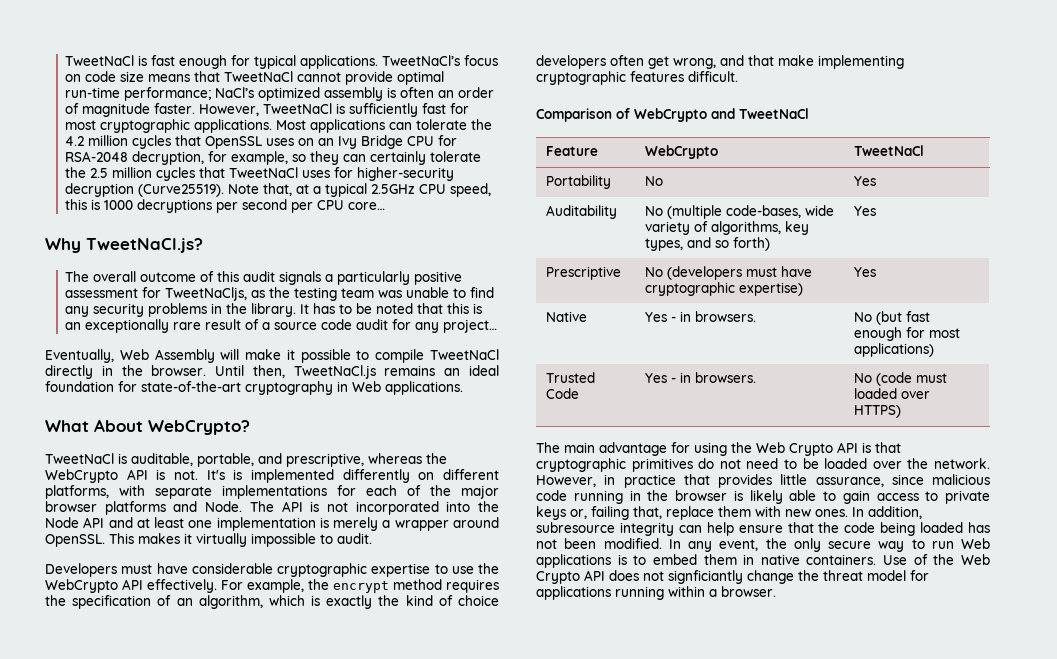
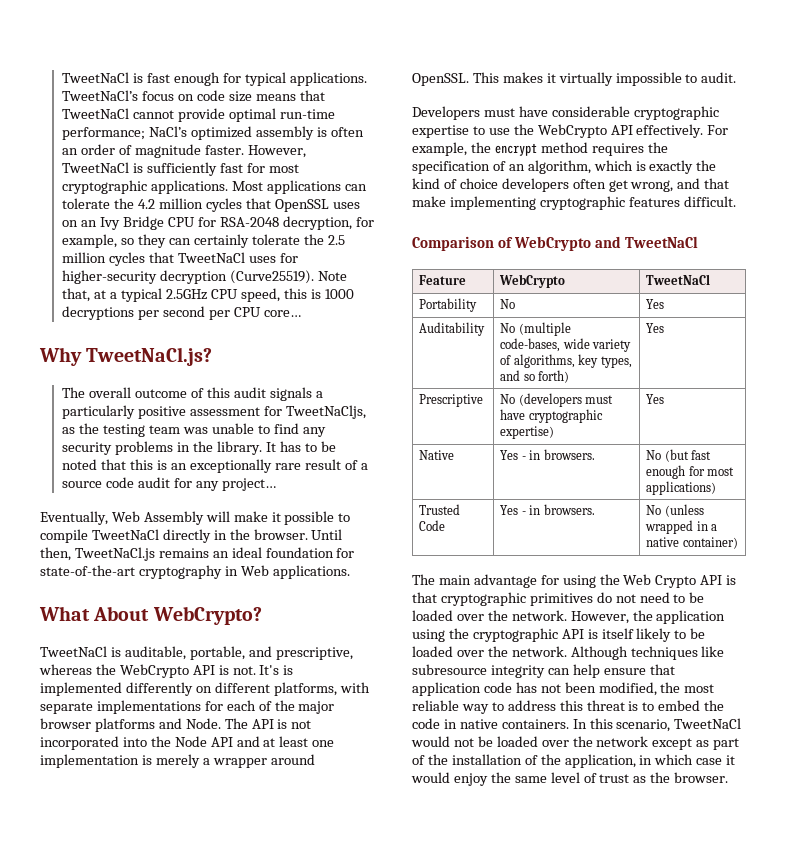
[876,372,948,386] [854,388,931,399] [854,405,902,418] (code must loaded over HTTPS) -> [664,504,704,517] [645,520,718,534] [646,537,738,549] (unless wrapped in a native container)
[604,474,990,488] [536,490,990,504] [536,506,922,520] in practice that provides little assurance, since malicious code running in the browser is likely able to gain access to private keys or, failing that, replace them with new ones. In addition, -> [632,610,726,624] [412,628,706,642] [412,646,725,660] the application using the cryptographic API is itself likely to be loaded over the network. Although techniques like
[818,522,990,536] [536,538,990,552] [536,554,611,568] the code being loaded has not been modified. In any event, the only secure way to run Web applications -> [412,682,715,696] [412,700,625,714] application code has not been modified, the most reliable way to address this threat
[703,554,737,565] them -> [704,700,725,711] [412,718,440,729] the code
[883,554,990,565] [536,570,929,584] [536,586,717,600] Use of the Web Crypto API does not signficiantly change the threat model for applications running within a -> [572,718,742,732] [411,736,740,750] [412,754,736,768] [411,772,671,786] In this scenario, TweetNaCl would not be loaded over the network except as part of the installation of the application, in which case it would enjoy the same level of trust as the

